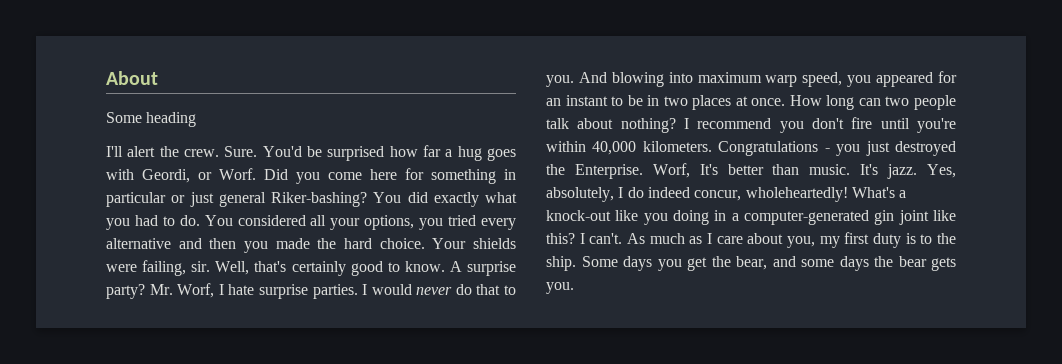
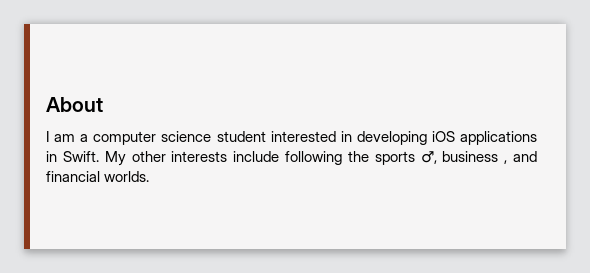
[106,112,197,127] [106,145,516,161] [106,168,516,184] [106,192,517,207] [106,215,516,230] [106,238,516,253] [106,260,516,276] [106,283,516,299] [546,71,957,87] [546,95,956,110] [546,117,956,133] [546,141,956,156] [546,163,956,179] [546,187,907,202] [546,210,956,225] [546,232,957,248] [546,256,956,271] [546,282,574,294] Some heading // I'll alert the crew. Sure. You'd be surprised how far a hug goes with Geordi, or Worf. Did you come here for something in particular or just general Riker-bashing? You did exactly what you had to do. You considered all your options, you tried every alternative and then you made the hard choice. Your shields were failing, sir. Well, that's certainly good to know. A surprise party? Mr. Worf, I hate surprise parties. I would never do that to you. And blowing into maximum warp speed, you appeared for an instant to be in two places at once. How long can two people talk about nothing? I recommend you don't fire until you're within 40,000 kilometers. Congratulations - you just destroyed the Enterprise. Worf, It's better than music. It's jazz. Yes, absolutely, I do indeed concur, wholeheartedly! What's a knock-out like you doing in a computer-generated gin joint like this? I can't. As much as I care about you, my first duty is to the ship. Some days you get the bear, and some days the bear gets you. -> [46,131,538,145] [46,151,537,166] [46,171,150,182] I am a computer science student interested in developing iOS applications in Swift. My other interests include following the sports ♂, business , and financial worlds.

